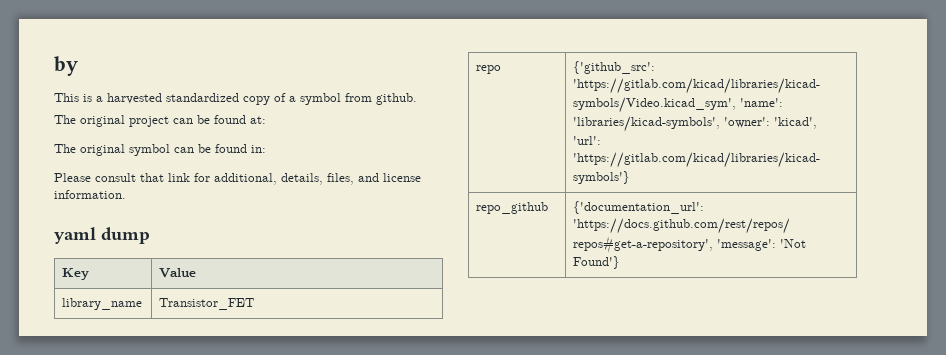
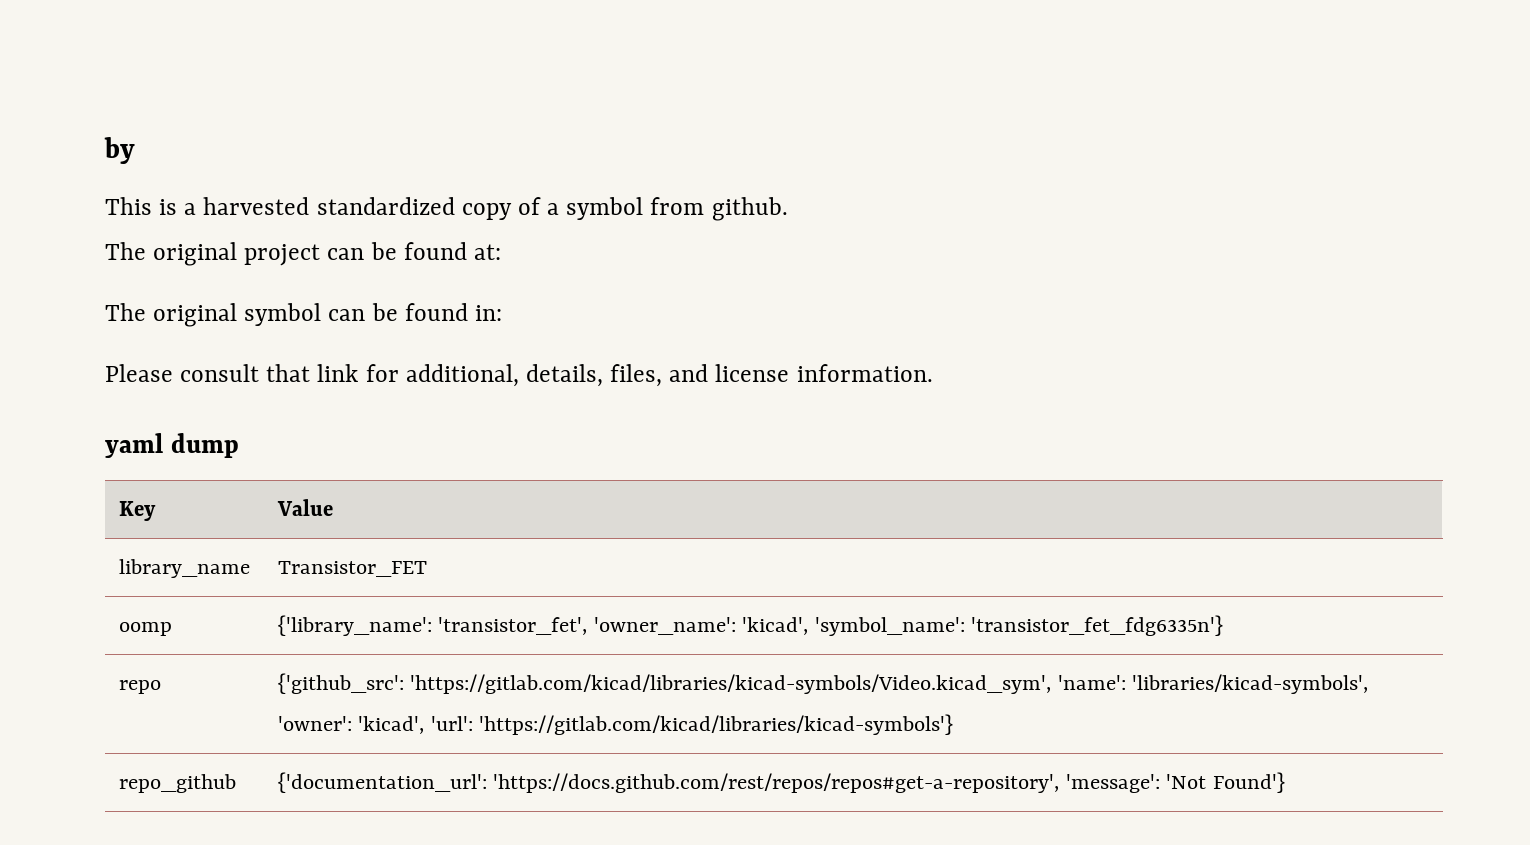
(255, 304) none -> [118,622,172,636] [277,615,1224,636] // oomp | {'library_name': 'transistor_fet', 'owner_name': 'kicad', 'symbol_name': 'transistor_fet_fdg6335n'}

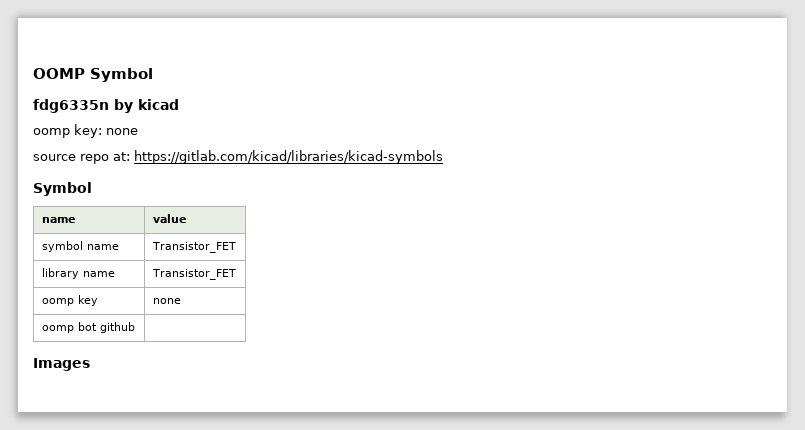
[104,137,135,164] [105,197,788,221] [105,242,501,266] [105,303,502,327] [105,364,933,387] [105,433,239,458] [118,501,156,521] [276,499,333,516] [118,559,250,578] [277,561,427,577] [118,622,172,636] [277,615,1224,636] [118,680,161,694] [277,673,1369,694] [277,714,954,735] [118,774,236,793] [277,772,1285,793] by // This is a harvested standardized copy of a symbol from github. // The original project can be found at: // The original symbol can be found in: // Please consult that link for additional, details, files, and license information. // yaml dump // Key | Value // library_name | Transistor_FET // oomp | {'library_name': 'transistor_fet', 'owner_name': 'kicad', 'symbol_name': 'transistor_fet_fdg6335n'} // repo | {'github_src': 'https://gitlab.com/kicad/libraries/kicad-symbols/Video.kicad_sym', 'name': 'libraries/kicad-symbols', 'owner': 'kicad', 'url': 'https://gitlab.com/kicad/libraries/kicad-symbols'} // repo_github | {'documentation_url': 'https://docs.github.com/rest/repos/repos#get-a-repository', 'message': 'Not Found'} -> [33,68,153,82] [33,99,179,113] [33,124,138,138] [33,150,443,164] [33,182,92,196] [41,217,75,223] [152,214,186,223] [41,241,119,252] [151,242,236,253] [41,268,115,279] [151,269,236,280] [41,295,98,306] [152,298,181,304] [41,322,135,333] [33,358,90,371] OOMP Symbol // fdg6335n by kicad // oomp key: none // source repo at: https://gitlab.com/kicad/libraries/kicad-symbols // Symbol // name | value // symbol name | Transistor_FET // library name | Transistor_FET // oomp key | none // oomp bot github | // Images

